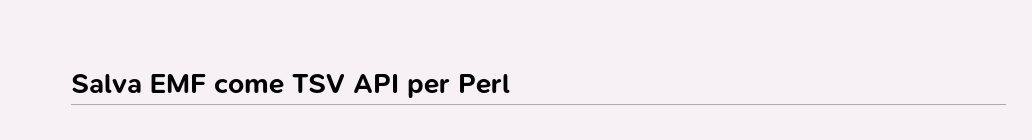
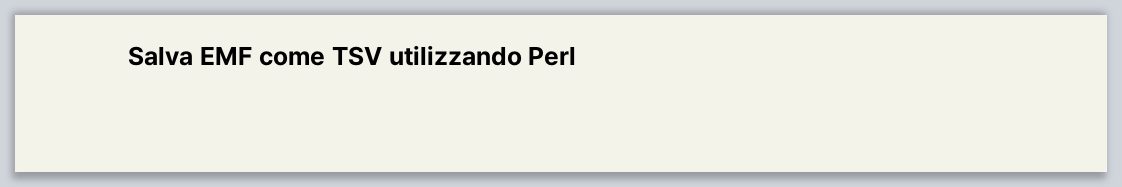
[353,74,450,98] API per -> [388,45,522,66] utilizzando

